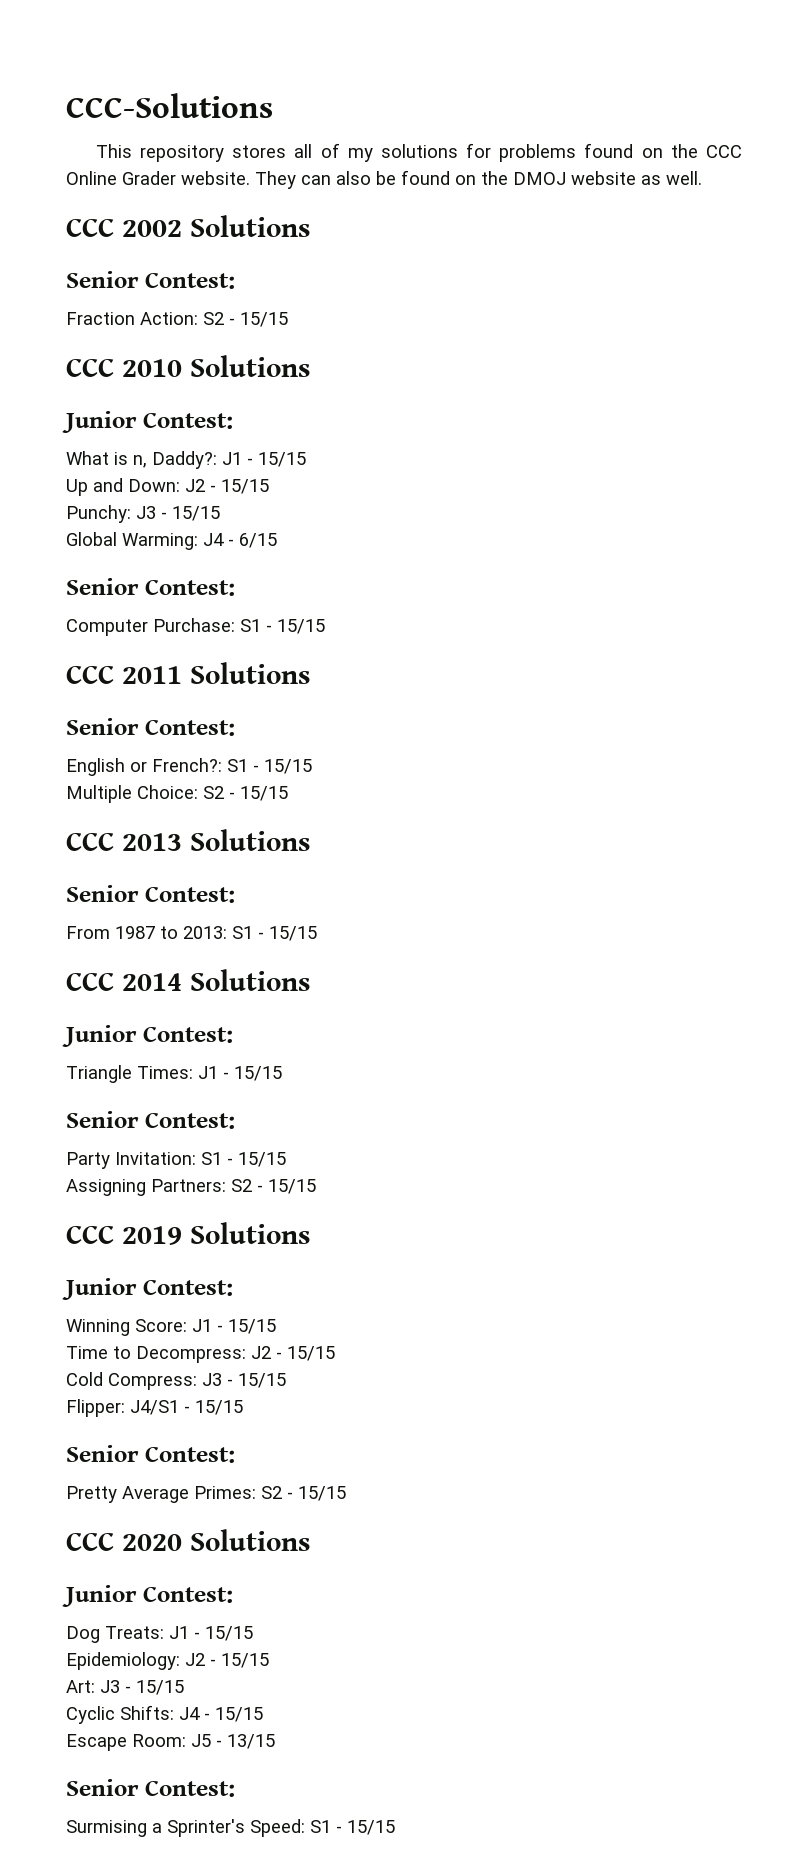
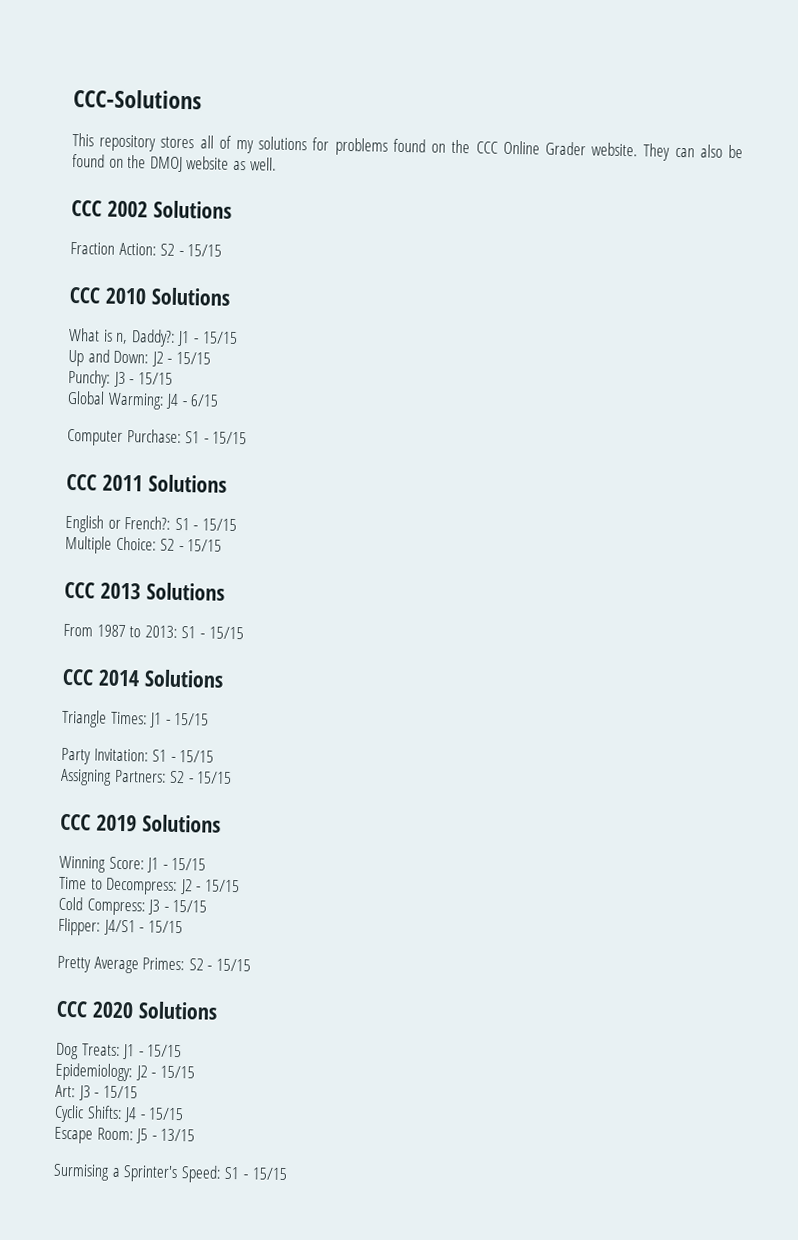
[66,271,235,289] // Senior Contest: -> (232, 209) none
[62,411,233,433] // Junior Contest: -> (230, 296) none
[66,578,235,596] // Senior Contest: -> (220, 400) none
[66,718,235,736] // Senior Contest: -> (227, 483) none
[66,885,235,903] // Senior Contest: -> (225, 591) none
[62,1025,233,1047] // Junior Contest: -> (224, 678) none
[66,1111,235,1129] // Senior Contest: -> (210, 719) none
[62,1278,233,1300] // Junior Contest: -> (221, 823) none
[66,1445,235,1463] // Senior Contest: -> (183, 927) none
[62,1585,233,1607] // Junior Contest: -> (218, 1010) none
[66,1779,235,1797] // Senior Contest: -> (196, 1135) none

